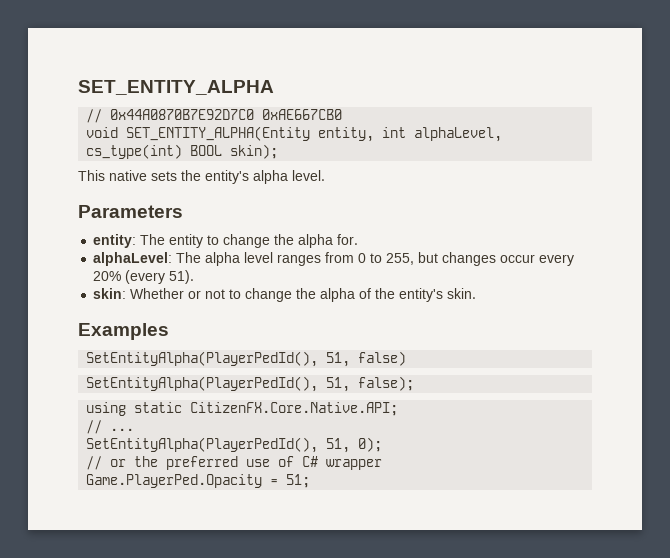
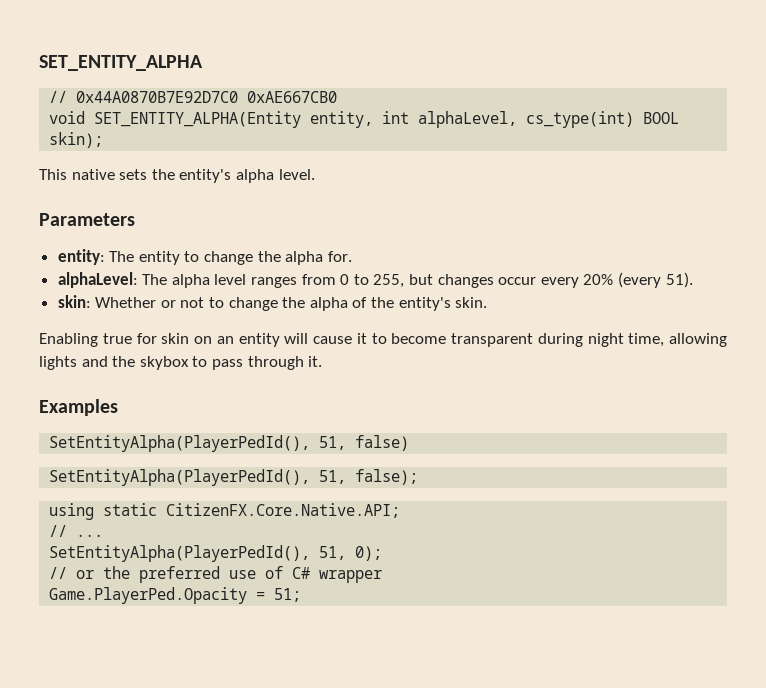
(477, 293) none -> [39,333,727,347] [39,356,323,370] // Enabling true for skin on an entity will cause it to become transparent during night time, allowing lights and the skybox to pass through it.

